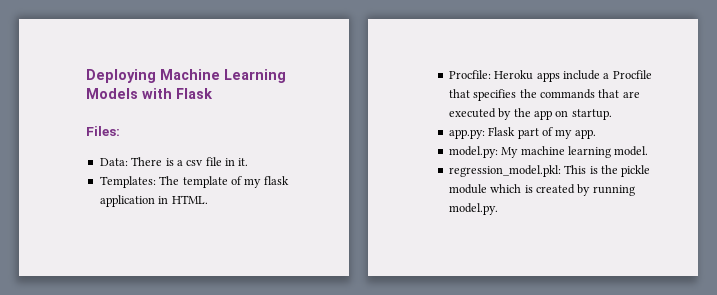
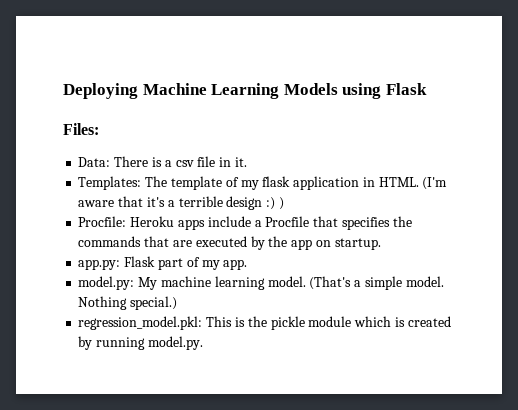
[142,88,172,99] with -> [342,83,382,99] using
(208, 199) none -> [422,177,448,190] [78,196,284,210] (I'm aware that it's a terrible design :) )
(649, 151) none -> [309,276,444,290] [78,296,178,310] (That's a simple model. Nothing special.)

